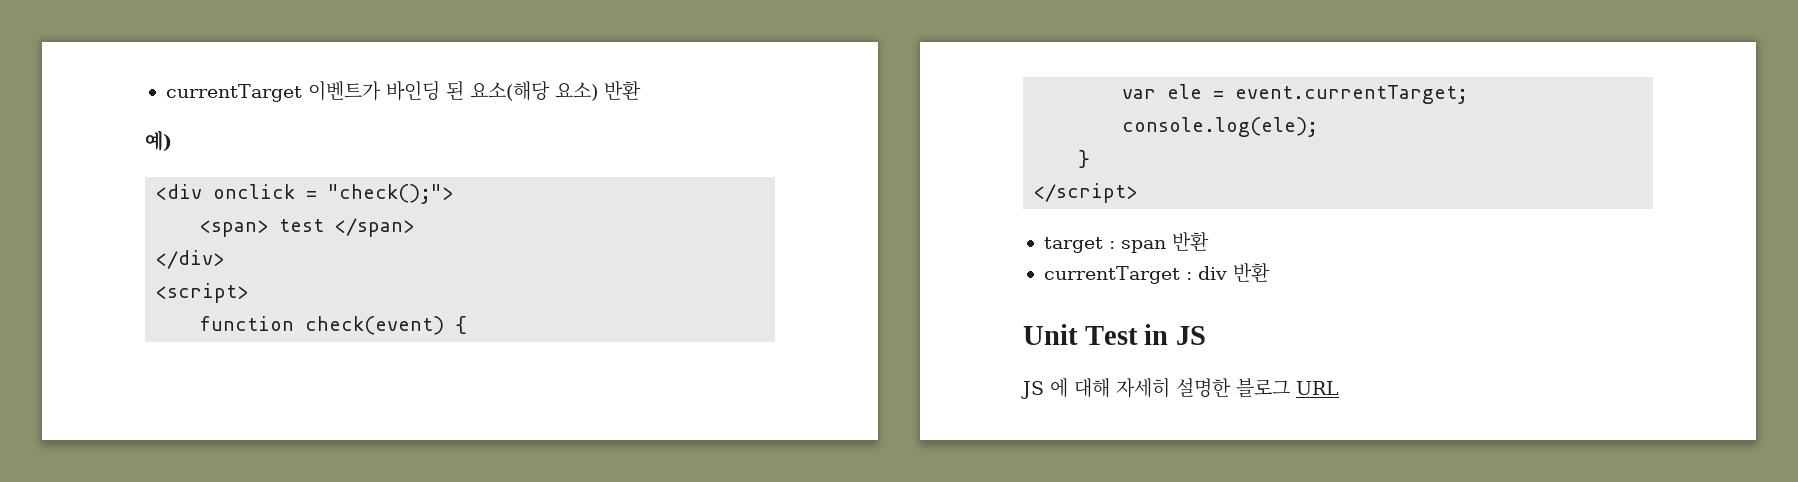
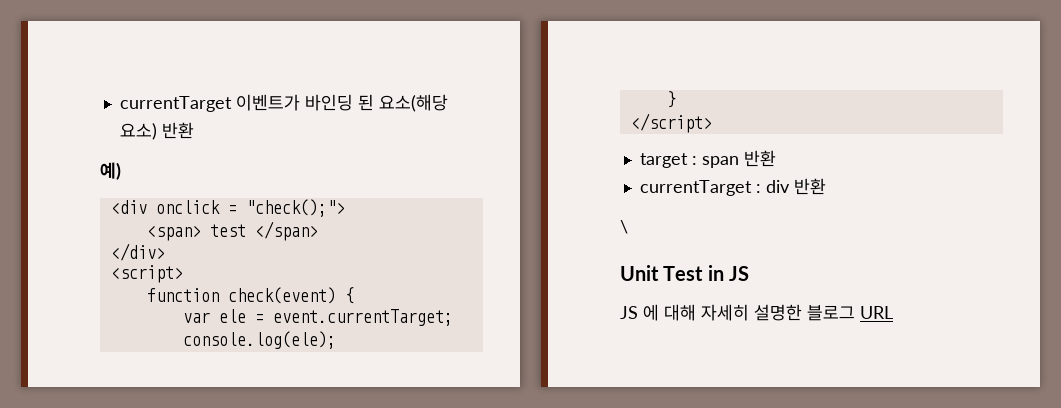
(1270, 272) none -> [620,220,628,234] // \

